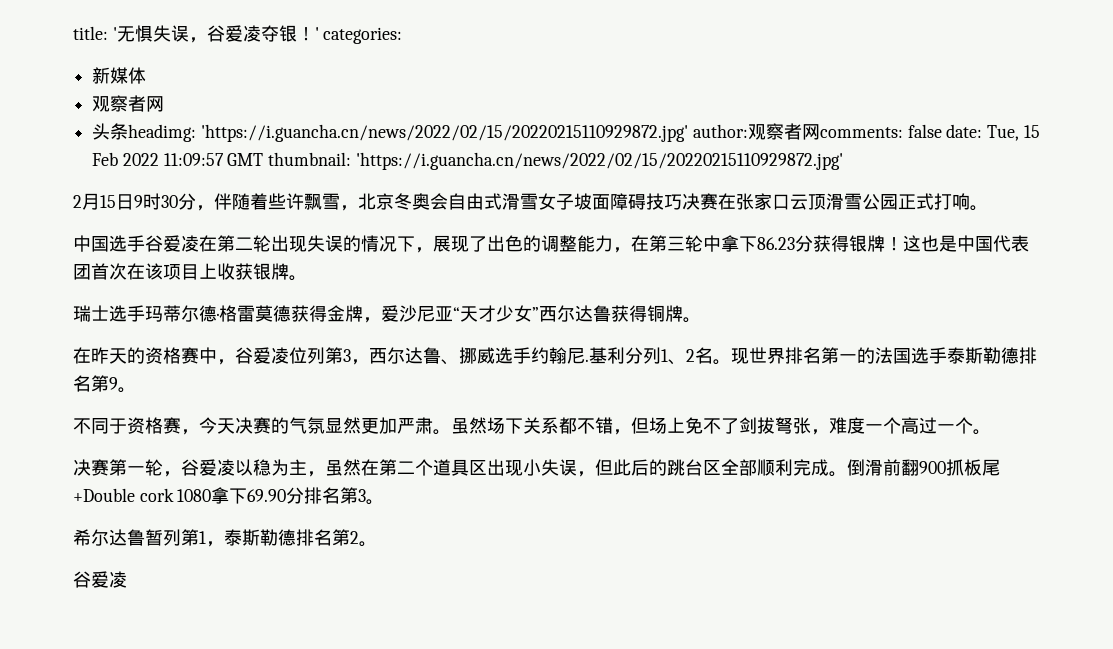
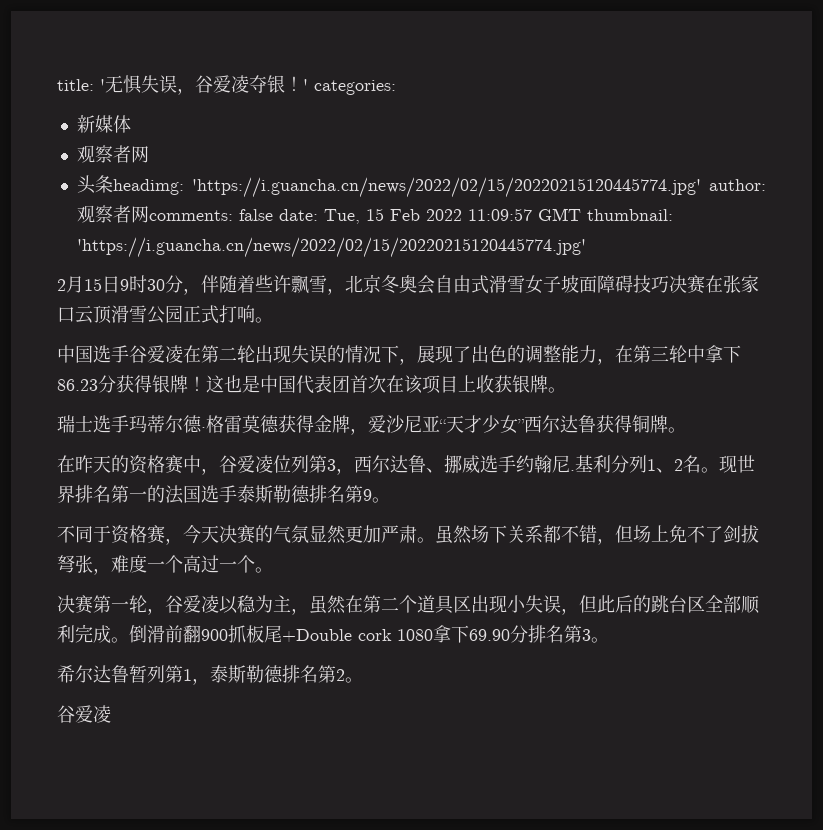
[201,124,689,142] 'https://i.guancha.cn/news/2022/02/15/20220215110929872.jpg' -> [191,177,701,198] 'https://i.guancha.cn/news/2022/02/15/20220215120445774.jpg'
[355,152,843,170] 'https://i.guancha.cn/news/2022/02/15/20220215110929872.jpg' -> [76,237,586,258] 'https://i.guancha.cn/news/2022/02/15/20220215120445774.jpg'

